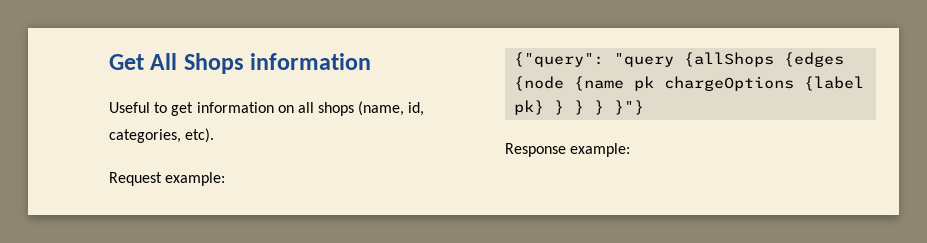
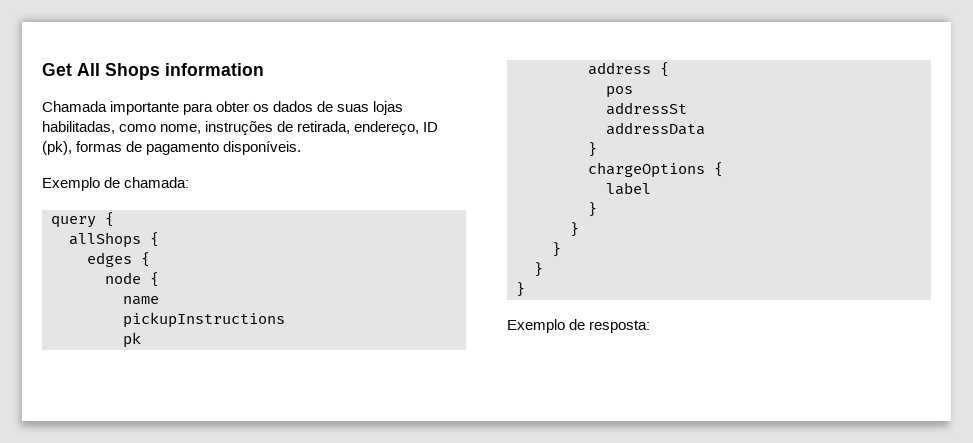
[109,101,425,116] [109,128,215,143] [109,172,226,186] [514,52,845,67] [514,76,865,91] [514,100,645,115] [505,143,631,157] Useful to get information on all shops (name, id, categories, etc). // Request example: // {"query": "query {allShops {edges {node {name pk chargeOptions {label pk} } } } }"} // Response example: -> [42,101,404,115] [42,121,439,135] [42,141,302,155] [42,177,190,191] [51,212,114,228] [69,232,159,248] [87,252,150,267] [105,272,159,287] [123,296,159,305] [123,312,285,328] [123,332,141,348] [588,62,669,77] [606,86,633,98] [606,102,687,115] [606,122,705,135] [588,142,597,157] [588,162,723,178] [606,182,651,195] [588,202,597,217] [570,222,579,237] [552,242,561,257] [534,262,543,277] [516,282,525,297] [507,319,651,333] Chamada importante para obter os dados de suas lojas habilitadas, como nome, instruções de retirada, endereço, ID (pk), formas de pagamento disponíveis. // Exemplo de chamada: // query { // allShops { // edges { // node { // name // pickupInstructions // pk // address { // pos // addressSt // addressData // } // chargeOptions { // label // } // } // } // } // } // Exemplo de resposta:

